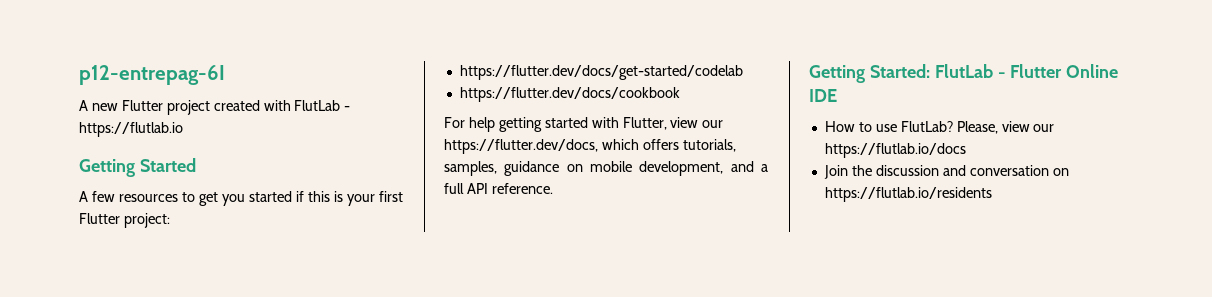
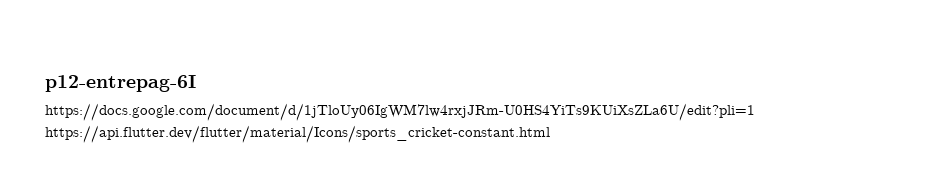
[79,100,351,115] [79,122,183,137] [79,158,196,177] [79,191,403,206] [79,213,170,228] [459,65,743,80] [459,87,680,102] [444,117,724,132] [444,139,736,154] [444,161,768,176] [444,183,553,194] [809,64,1119,83] [809,89,837,102] [824,121,1055,134] [824,143,966,158] [823,165,1069,179] [824,187,992,202] A new Flutter project created with FlutLab - https://flutlab.io // Getting Started // A few resources to get you started if this is your first Flutter project: // https://flutter.dev/docs/get-started/codelab // https://flutter.dev/docs/cookbook // For help getting started with Flutter, view our https://flutter.dev/docs, which offers tutorials, samples, guidance on mobile development, and a full API reference. // Getting Started: FlutLab - Flutter Online IDE // How to use FlutLab? Please, view our https://flutlab.io/docs // Join the discussion and conversation on https://flutlab.io/residents -> [45,103,755,121] [45,125,550,143] https://docs.google.com/document/d/1jTloUy06IgWM7lw4rxjJRm-U0HS4YiTs9KUiXsZLa6U/edit?pli=1 https://api.flutter.dev/flutter/material/Icons/sports_cricket-constant.html

